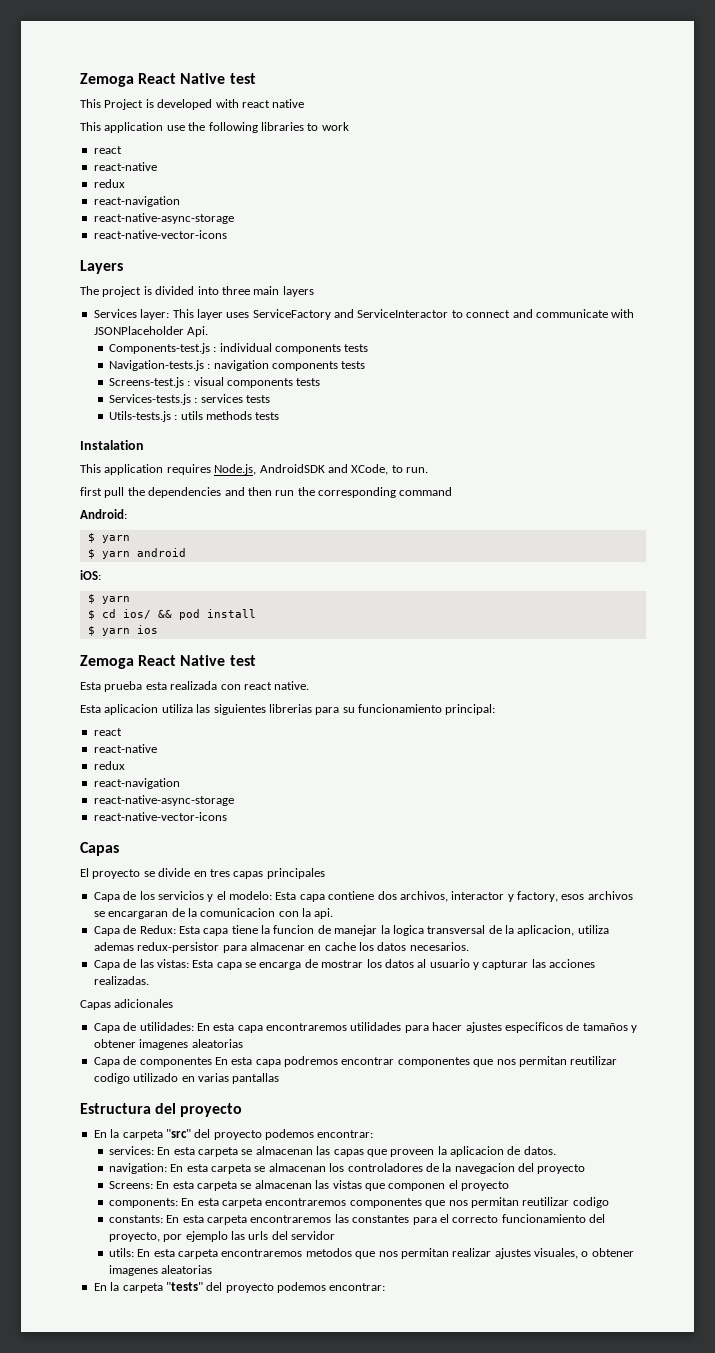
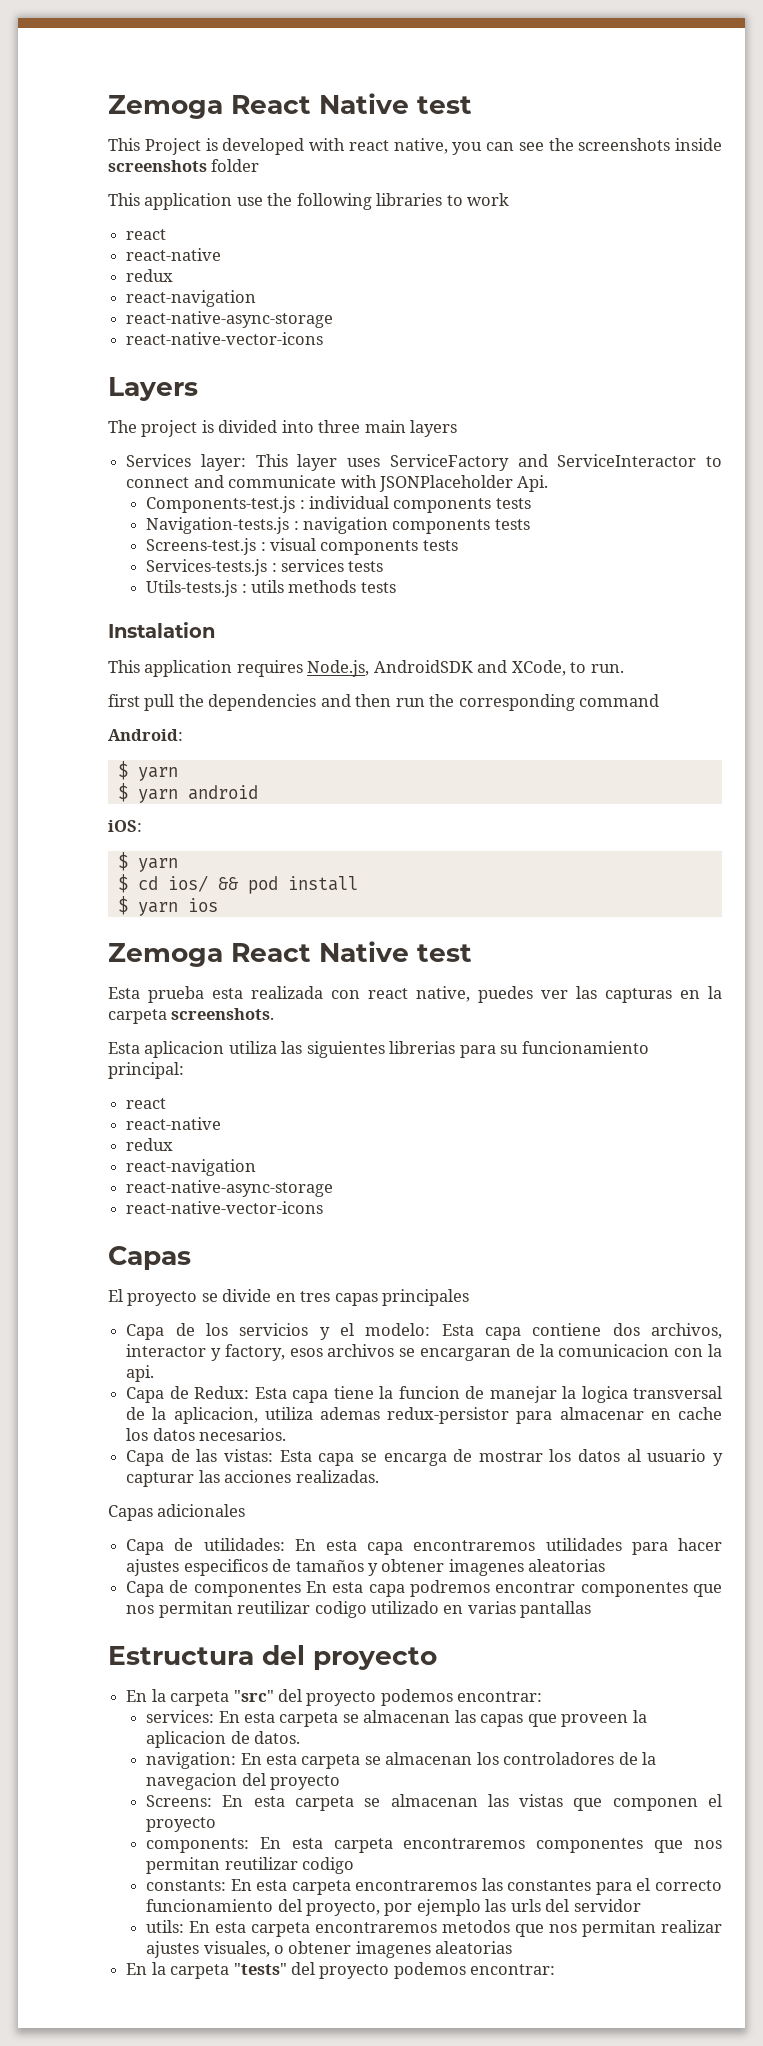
[272,99,305,108] native -> [393,138,722,155] [108,159,260,172] native, you can see the screenshots inside screenshots folder
[274,681,310,690] native. -> [416,986,722,1003] [108,1008,275,1024] native, puedes ver las capturas en la carpeta screenshots.

